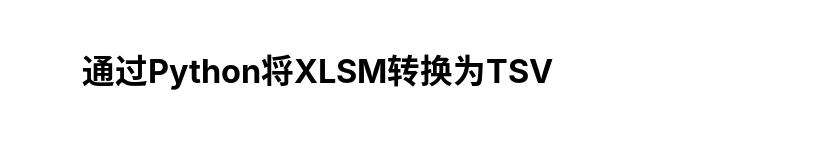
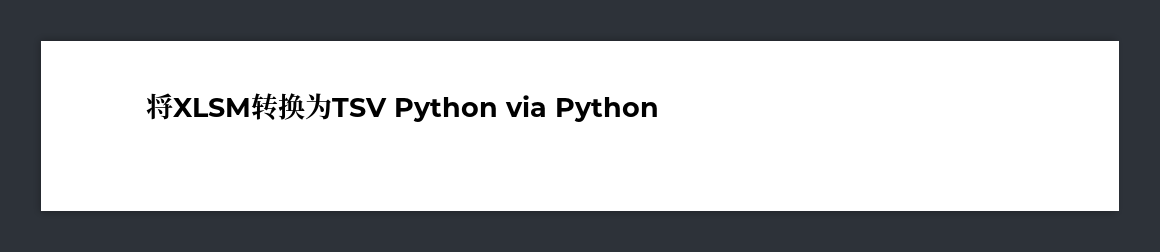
[82,54,261,90] 通过Python -> (146, 106) none
(553, 71) none -> [394,95,659,122] Python via Python

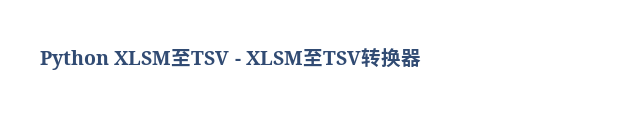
[146,93,659,122] 将XLSM转换为TSV Python via Python -> [40,48,421,70] Python XLSM至TSV - XLSM至TSV转换器

